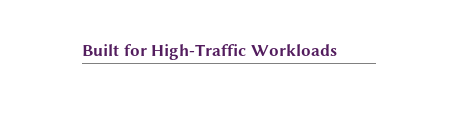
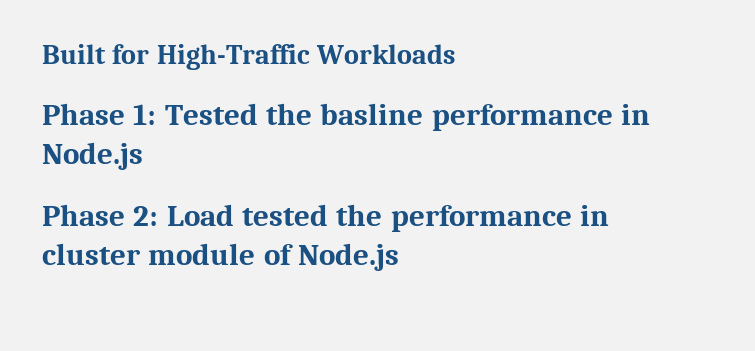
(337, 50) none -> [42,103,651,131] [42,142,143,170] [42,204,610,232] [42,243,400,271] // Phase 1: Tested the basline performance in Node.js // Phase 2: Load tested the performance in cluster module of Node.js

